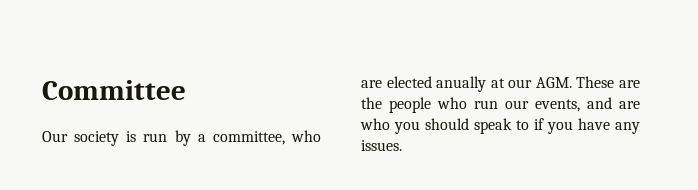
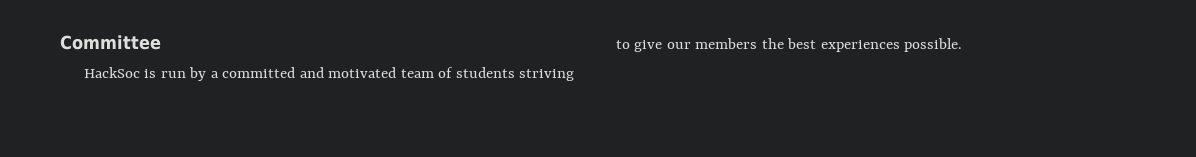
[42,131,120,146] Our society -> [83,67,140,78] HackSoc
[212,130,321,145] [361,76,640,92] [361,97,640,113] [360,118,640,134] [361,140,402,151] committee, who are elected anually at our AGM. These are the people who run our events, and are who you should speak to if you have any issues. -> [222,67,574,81] [616,38,963,52] committed and motivated team of students striving to give our members the best experiences possible.

